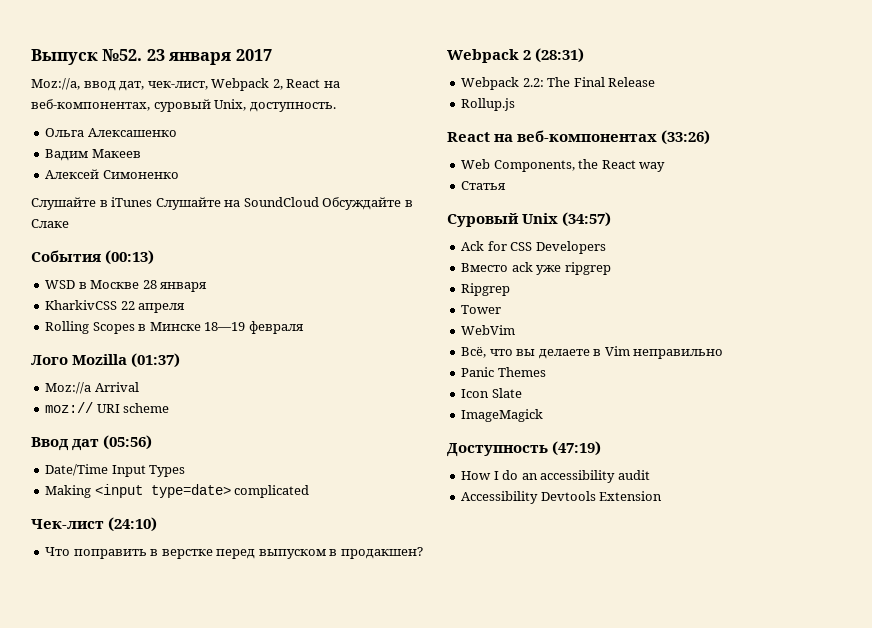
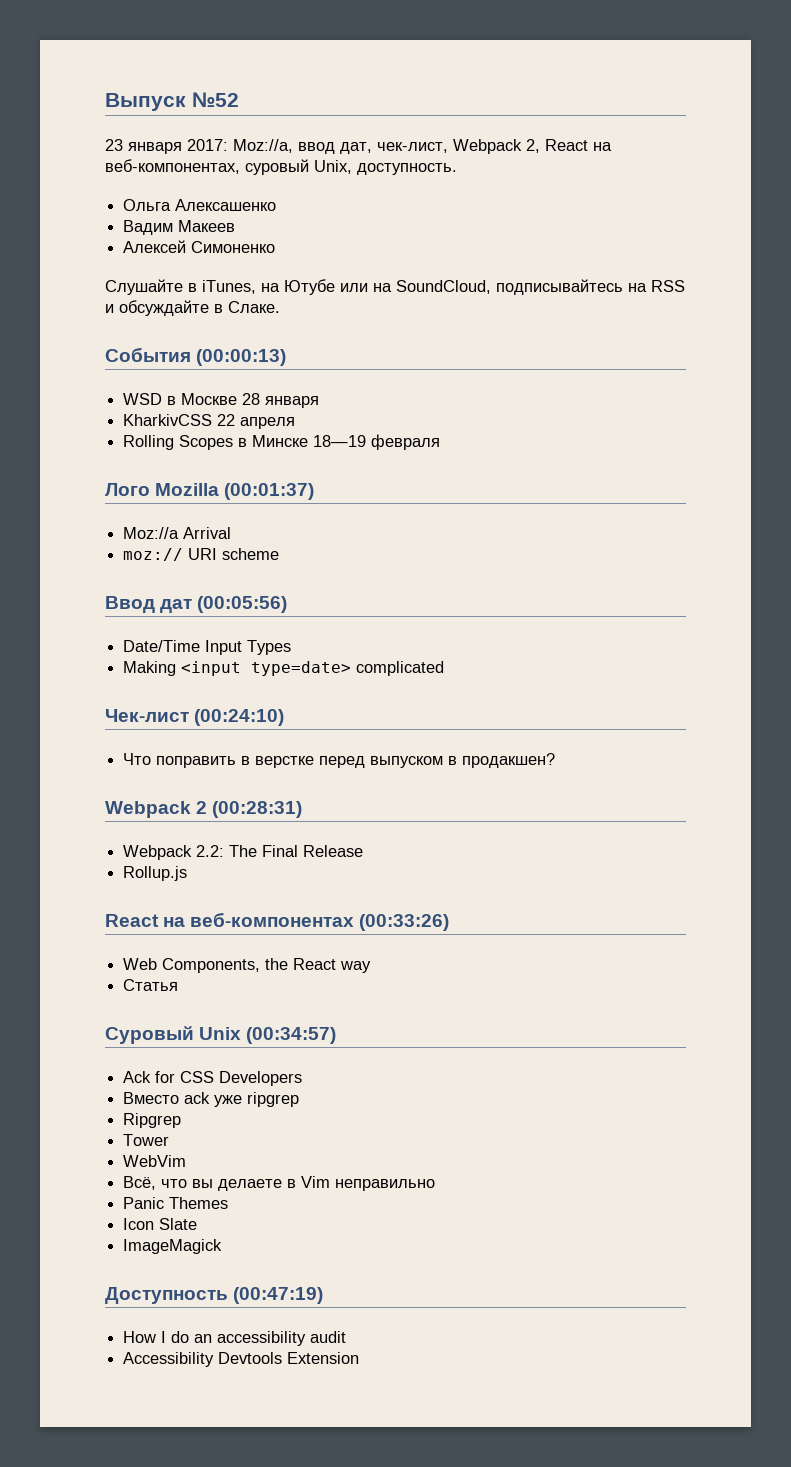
[102,49,143,61] №52. -> [192,92,239,107] №52 //
[235,49,272,61] 2017 // -> [187,139,228,151] 2017:
[111,197,413,210] [31,219,69,228] iTunes Слушайте на SoundCloud Обсуждайте в Слаке -> [202,279,685,295] [105,300,280,316] iTunes, на Ютубе или на SoundCloud, подписывайтесь на RSS и обсуждайте в Слаке.
[105,250,155,265] (00:13) -> [196,349,287,366] (00:00:13)
[131,353,181,368] (01:37) -> [224,483,315,500] (00:01:37)
[103,435,153,450] (05:56) -> [197,596,288,613] (00:05:56)
[108,517,158,532] (24:10) -> [194,709,285,726] (00:24:10)
[535,48,585,63] (28:31) -> [212,801,303,818] (00:28:31)
[661,130,711,145] (33:26) -> [359,914,450,931] (00:33:26)
[562,212,612,227] (34:57) -> [246,1027,337,1044] (00:34:57)
[552,441,602,456] (47:19) -> [233,1287,324,1304] (00:47:19)

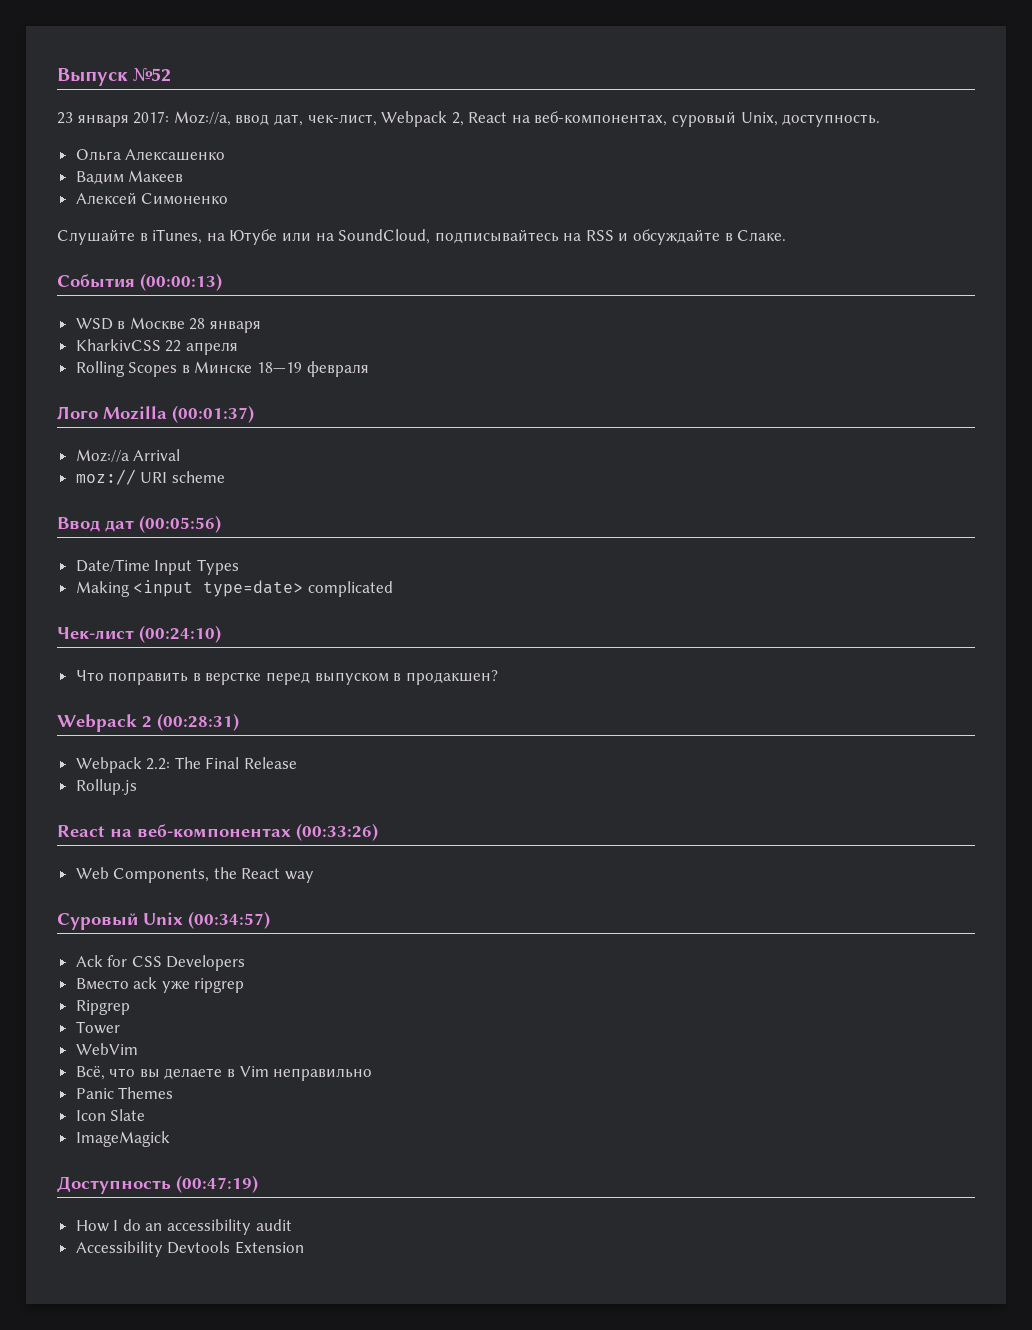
[123,979,179,991] // Статья -> (315, 877) none

